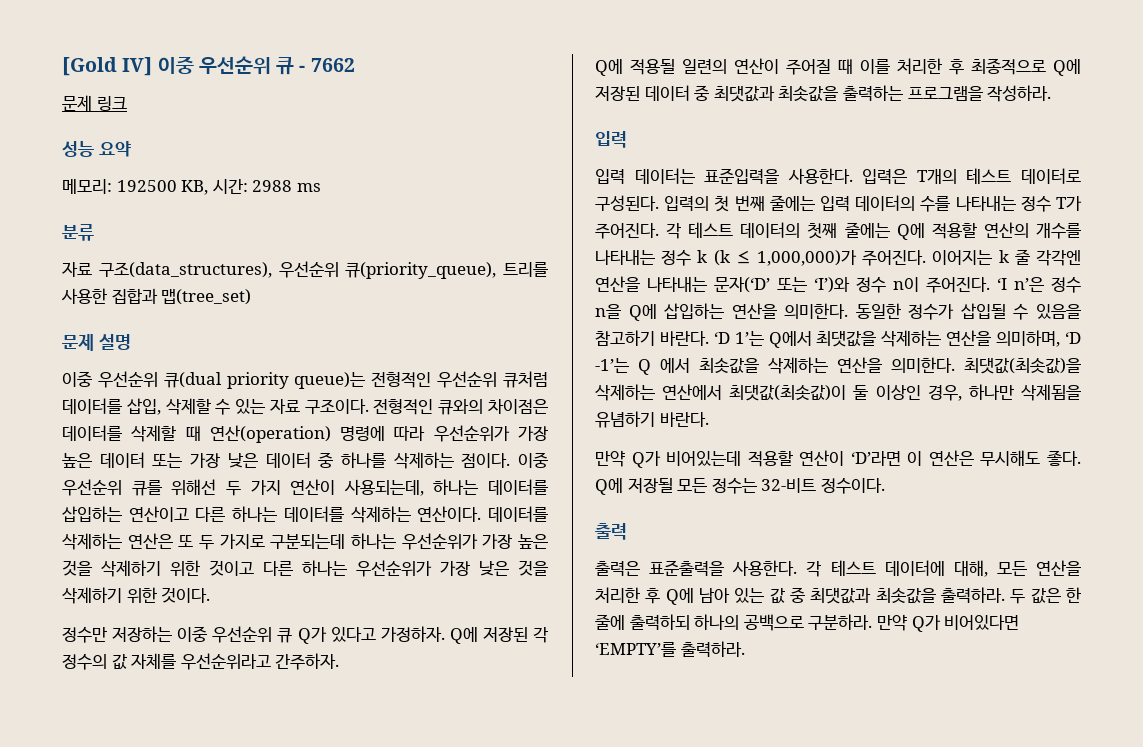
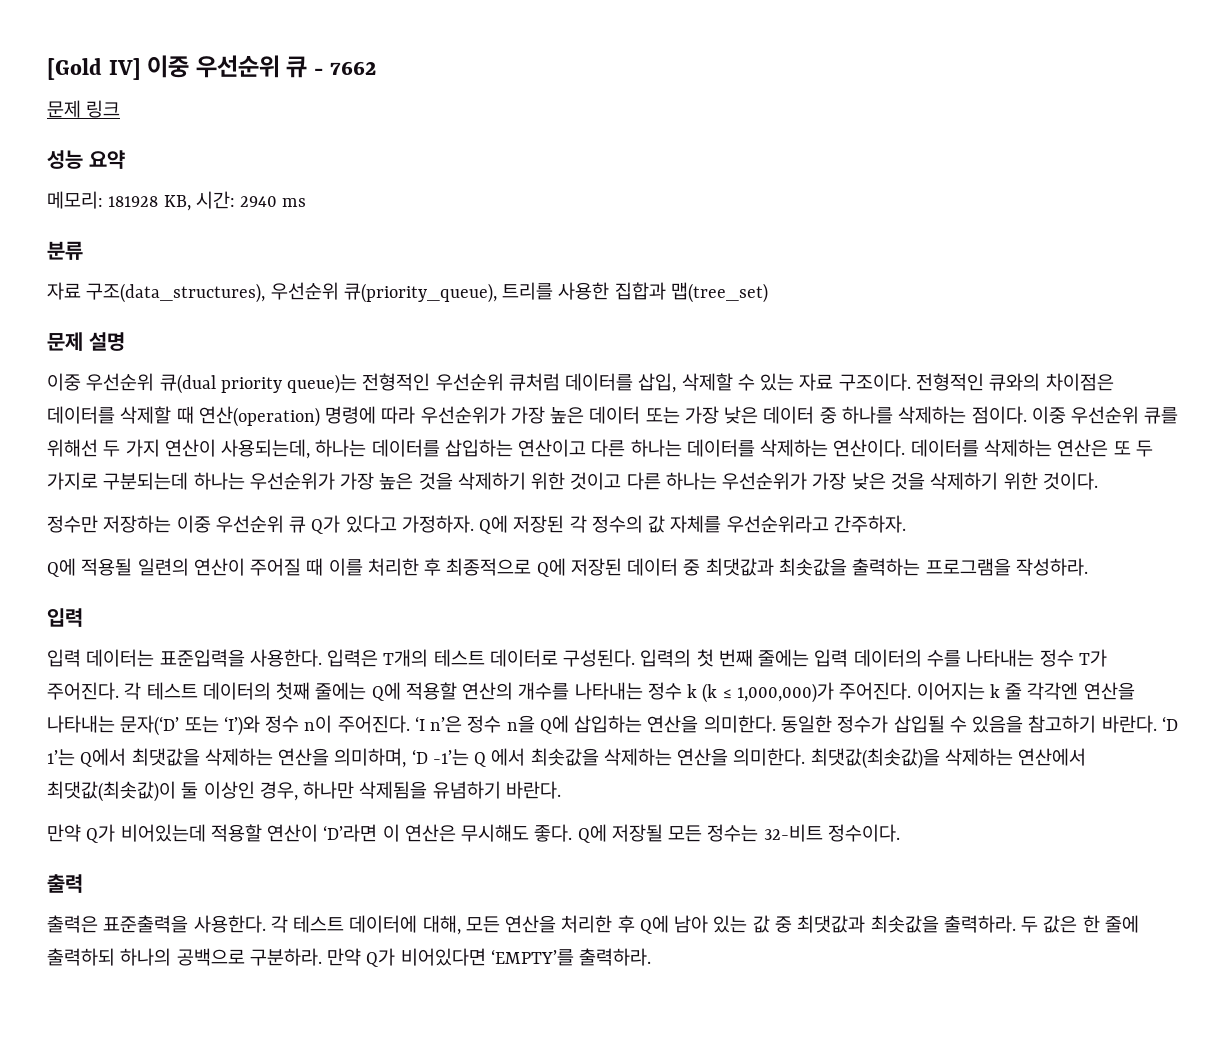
[116,180,177,192] 192500 -> [108,196,159,207] 181928
[252,180,293,192] 2988 -> [240,196,278,207] 2940

